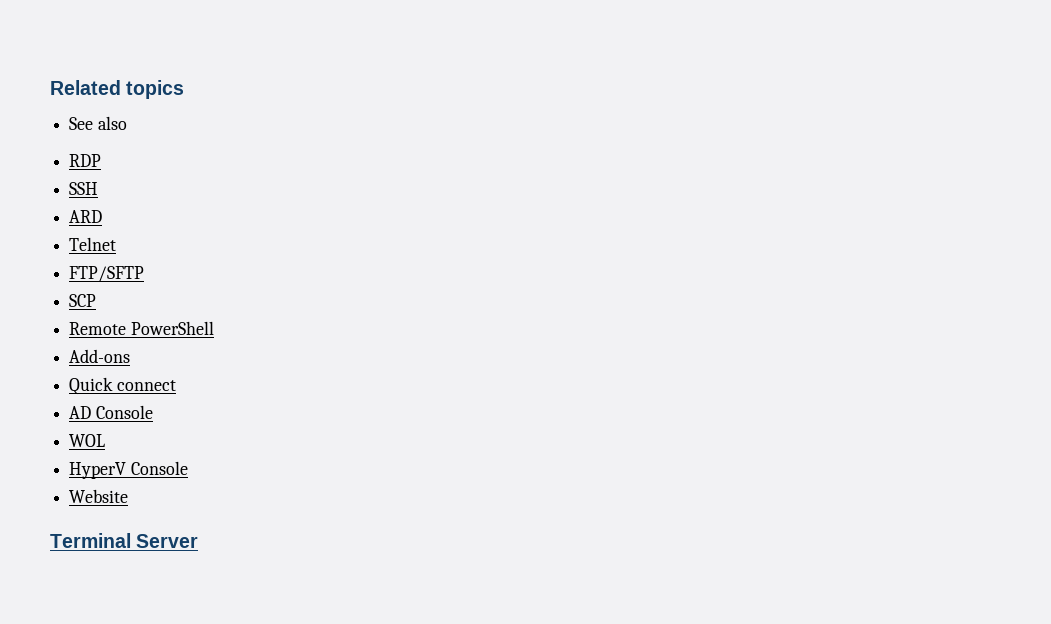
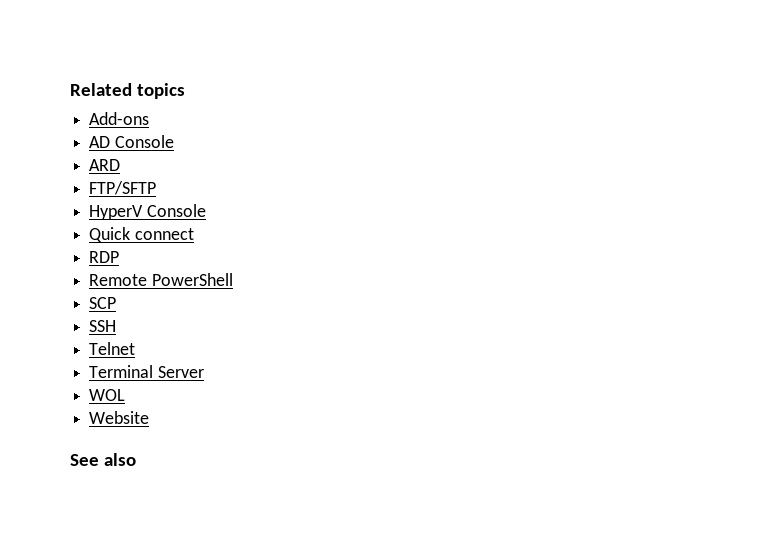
[69,116,127,130] [69,154,102,167] [69,182,99,195] See also // RDP // SSH -> [89,112,150,125] [89,135,174,148] Add-ons // AD Console
[69,237,117,251] // Telnet -> (121, 165) none
[69,294,97,307] [69,321,214,335] [69,349,131,363] [69,377,176,395] [69,405,153,419] SCP // Remote PowerShell // Add-ons // Quick connect // AD Console -> [89,204,206,220] [89,227,194,243] [89,251,120,263] [89,273,233,286] [89,297,117,309] [89,320,117,332] [89,342,136,355] [89,365,204,378] HyperV Console // Quick connect // RDP // Remote PowerShell // SCP // SSH // Telnet // Terminal Server
[69,461,188,479] // HyperV Console -> (126, 395) none
[50,533,199,548] Terminal Server -> [70,453,136,466] See also

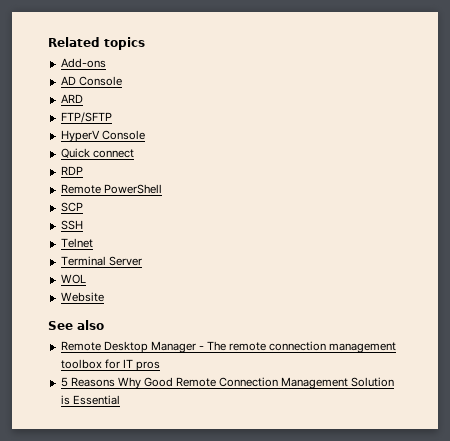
(136, 459) none -> [60,341,397,353] [60,359,160,371] [60,377,395,389] [60,395,120,405] // Remote Desktop Manager - The remote connection management toolbox for IT pros // 5 Reasons Why Good Remote Connection Management Solution is Essential

